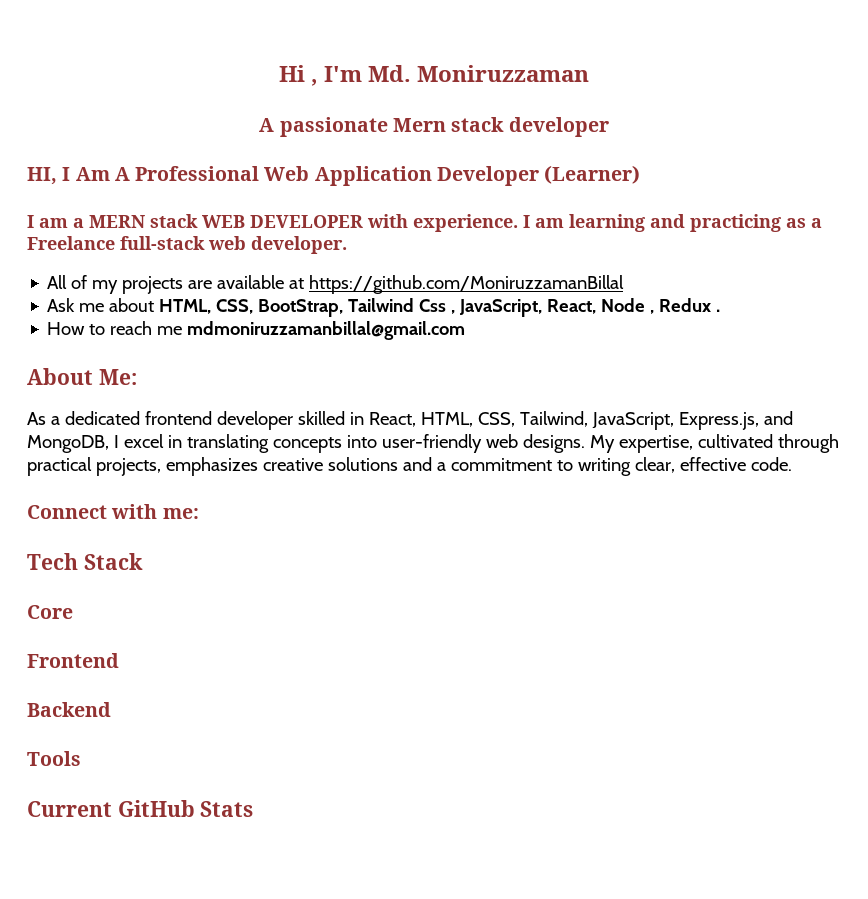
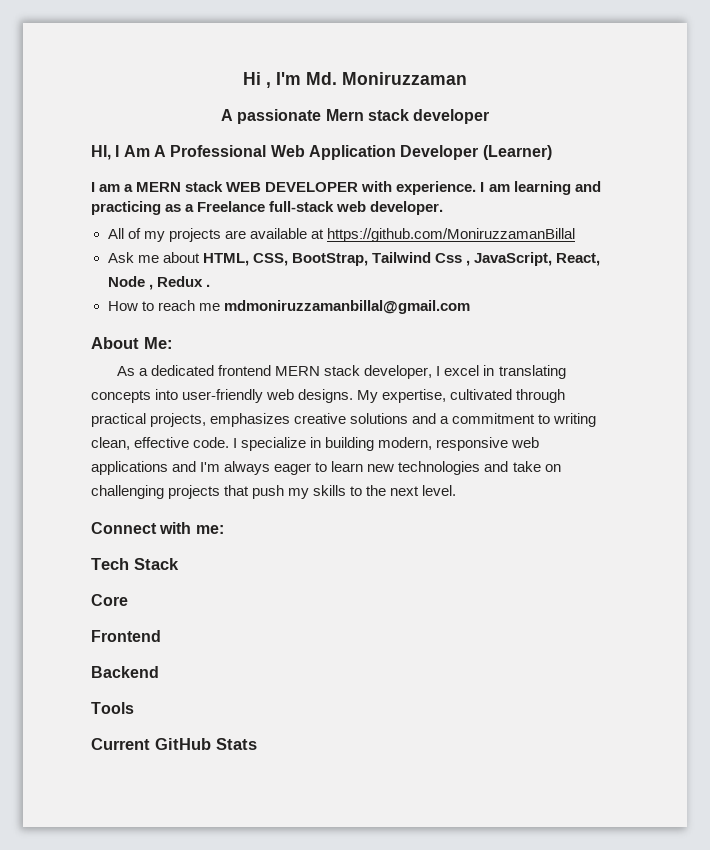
[216,411,793,430] [27,435,109,453] developer skilled in React, HTML, CSS, Tailwind, JavaScript, Express.js, and MongoDB, -> [275,365,433,379] MERN stack developer,
[634,457,675,473] clear, -> [91,437,130,450] clean,
(792, 464) none -> [233,437,540,451] [91,461,561,475] [91,485,457,499] I specialize in building modern, responsive web applications and I'm always eager to learn new technologies and take on challenging projects that push my skills to the next level.

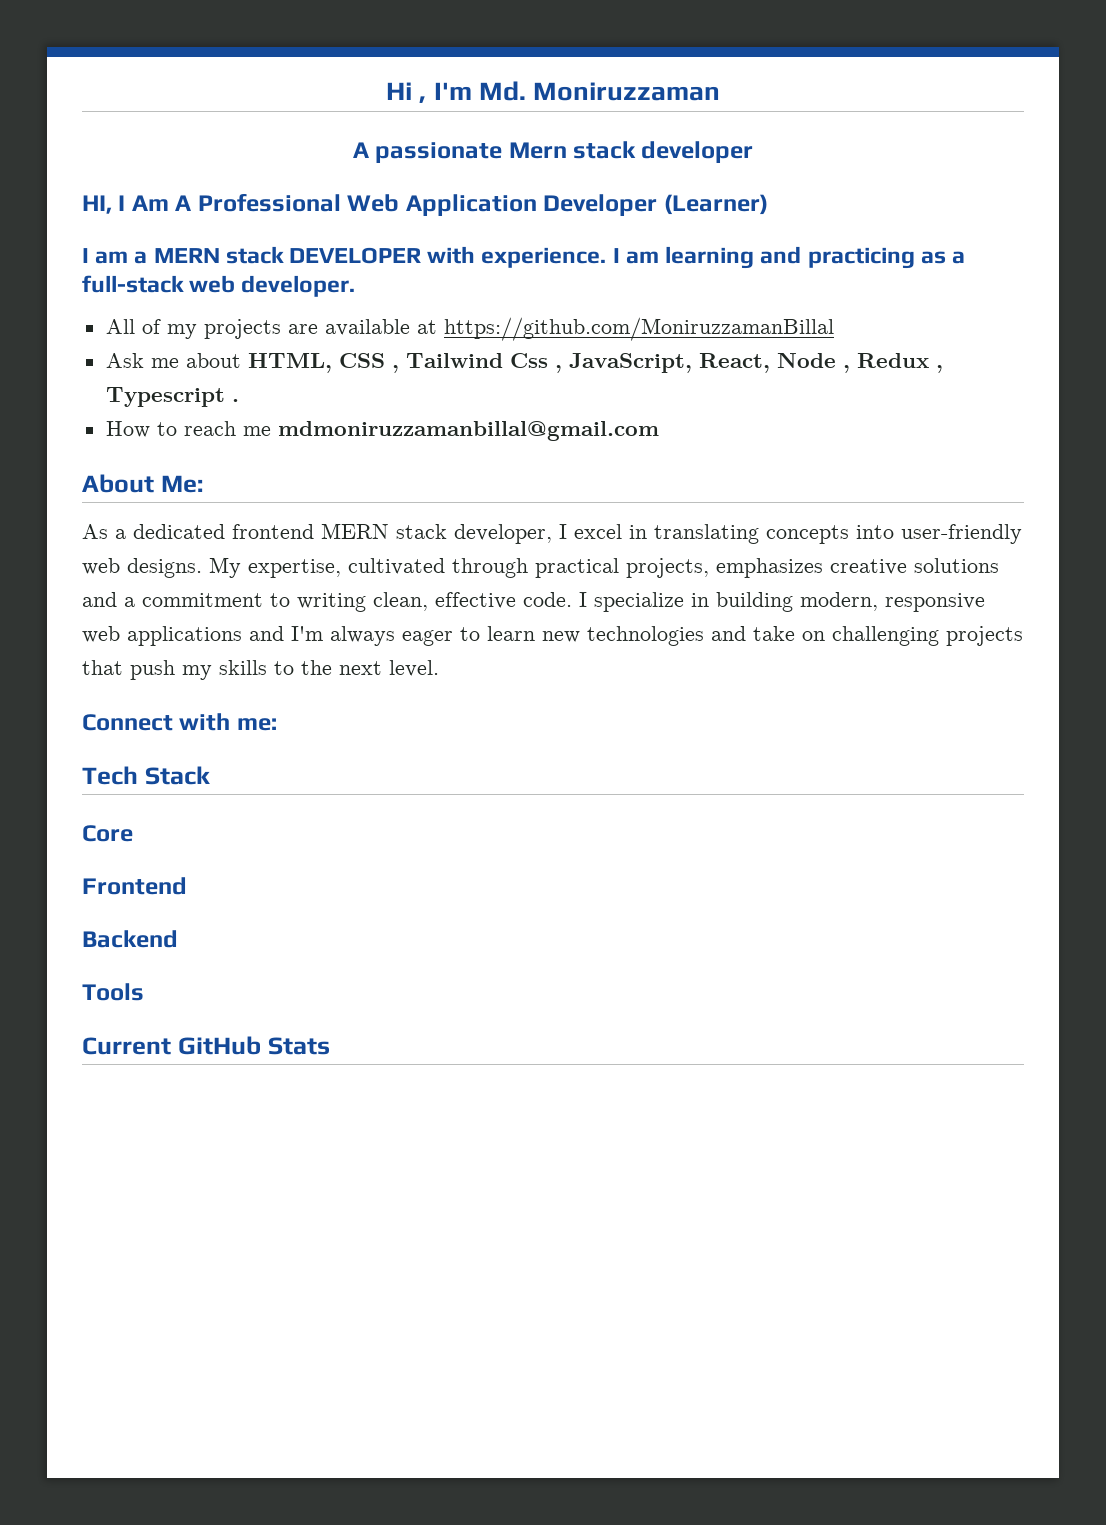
[226,182,262,192] WEB -> (284, 255) none
[197,201,266,212] Freelance -> (965, 257) none
[252,253,368,266] CSS, BootStrap, -> [338,353,399,373] CSS ,
(203, 281) none -> [935,365,943,373] [105,387,225,407] , Typescript

